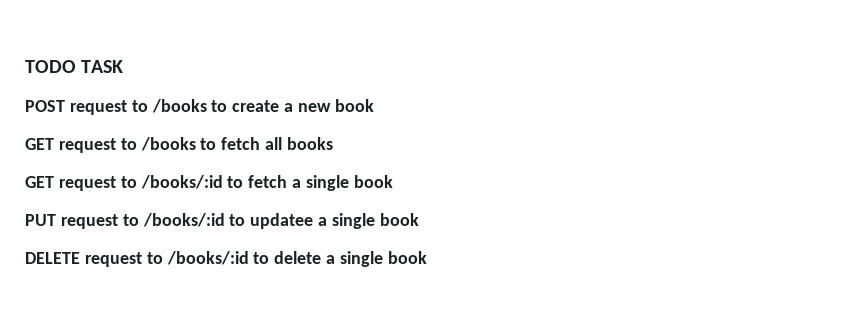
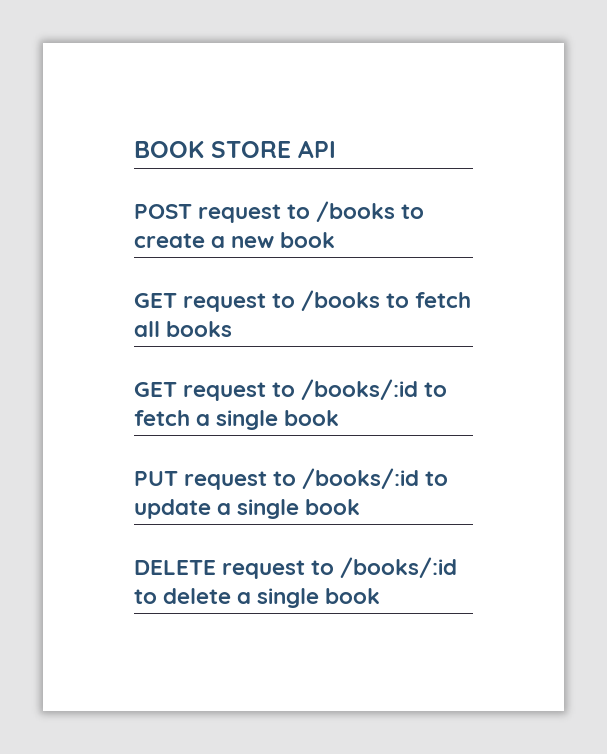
[25,60,124,73] TODO TASK -> [134,140,336,158] BOOK STORE API
[250,213,314,229] updatee -> [134,499,211,519] update

